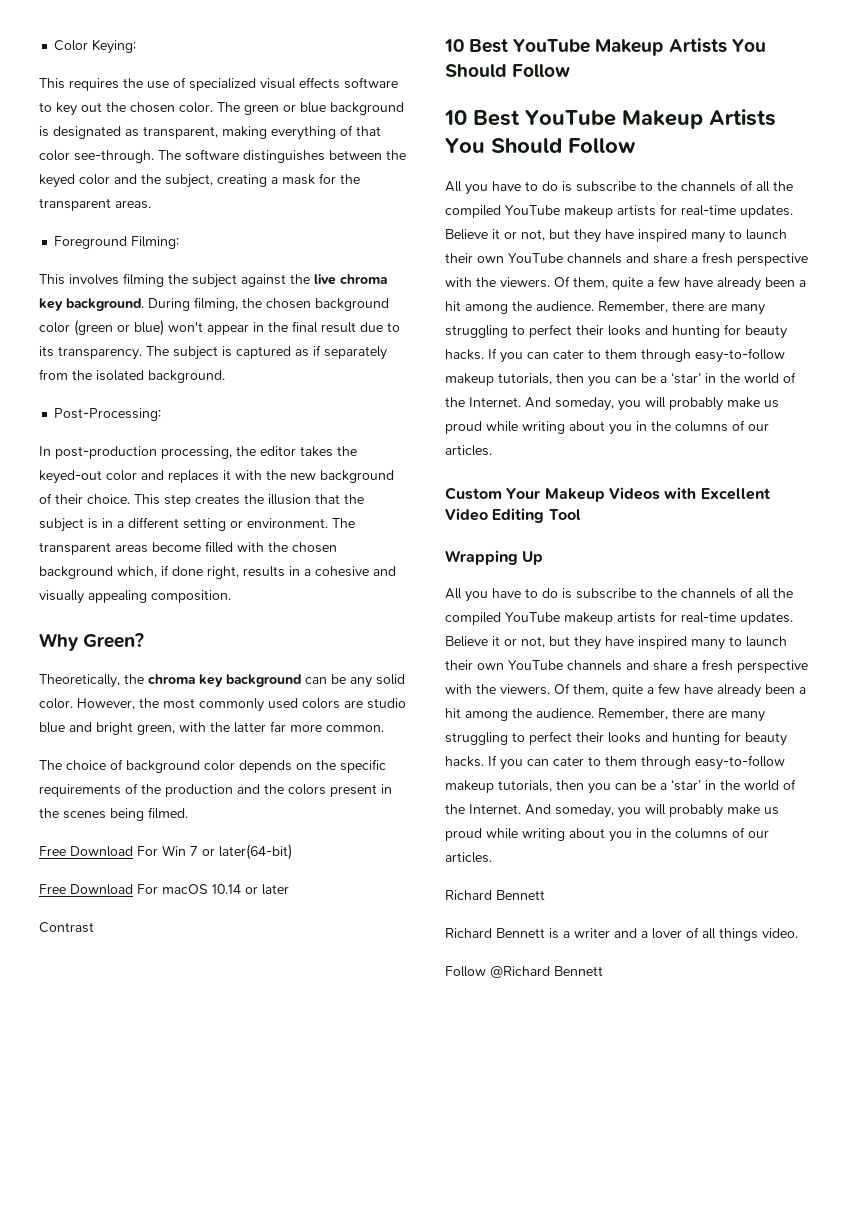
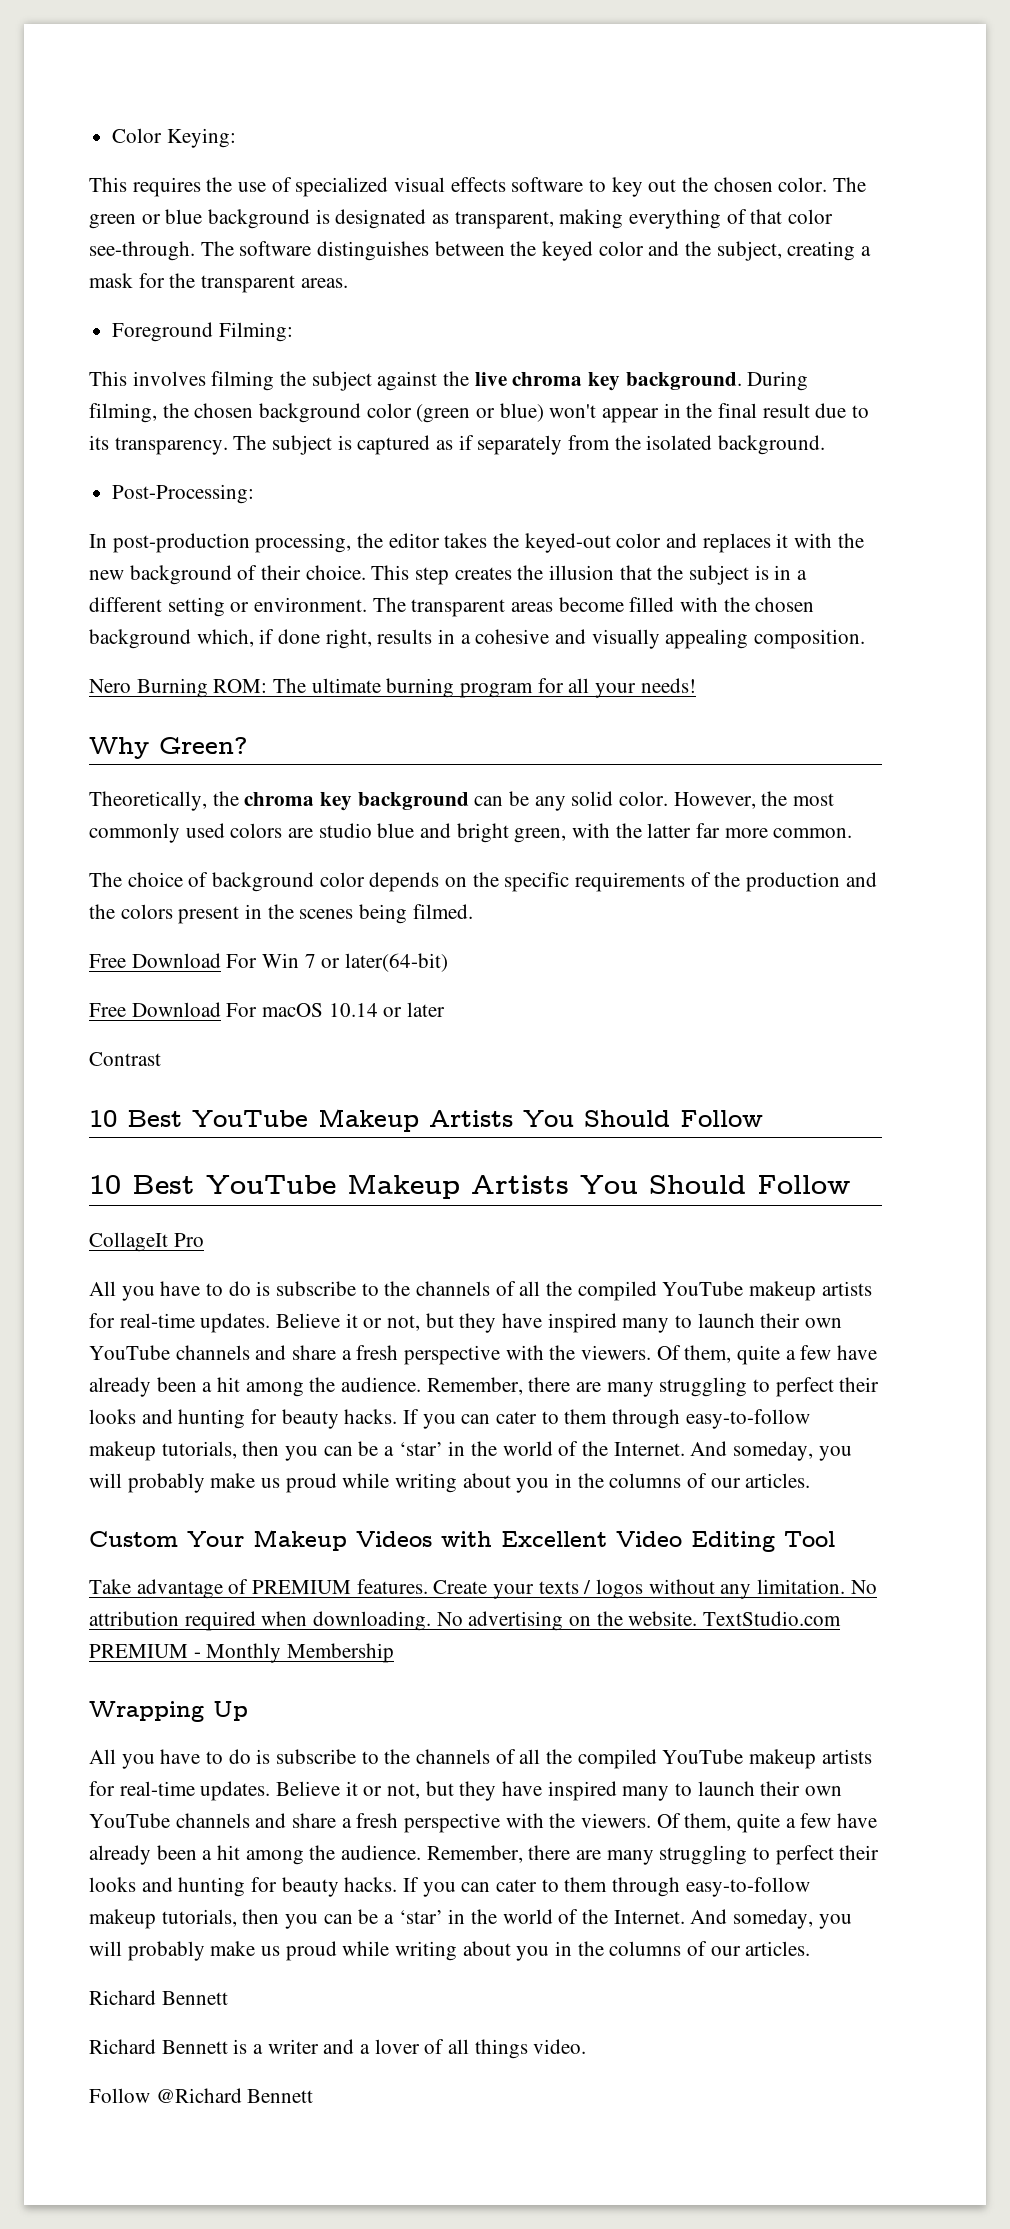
(231, 596) none -> [89,678,696,698] // Nero Burning ROM: The ultimate burning program for all your needs!
(636, 145) none -> [89,1232,204,1252] // CollageIt Pro
(581, 514) none -> [89,1579,877,1599] [89,1611,842,1631] [89,1643,395,1663] // Take advantage of PREMIUM features. Create your texts / logos without any limitation. No attribution required when downloading. No advertising on the website. TextStudio.com PREMIUM - Monthly Membership

